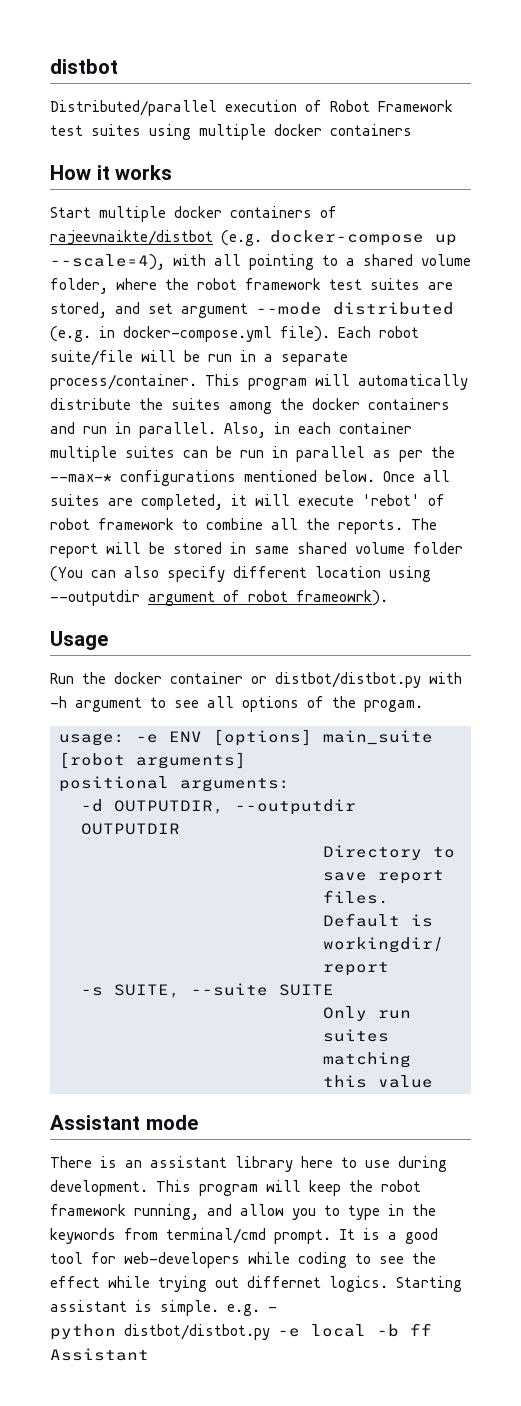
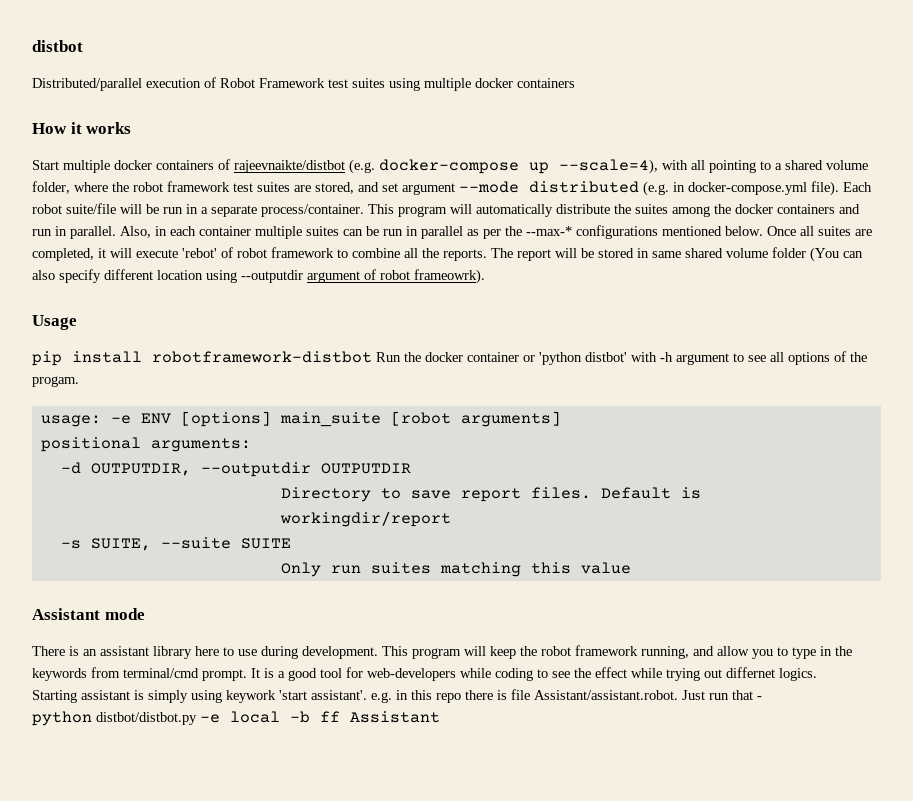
(108, 640) none -> [32,351,372,366] pip install robotframework-distbot
[275,672,421,688] distbot/distbot.py -> [539,352,627,365] 'python distbot'
(388, 1284) none -> (817, 674) //
[160,1300,260,1316] simple. e.g. -> [148,689,753,703] simply using keywork 'start assistant'. e.g. in this repo there is file Assistant/assistant.robot. Just run that

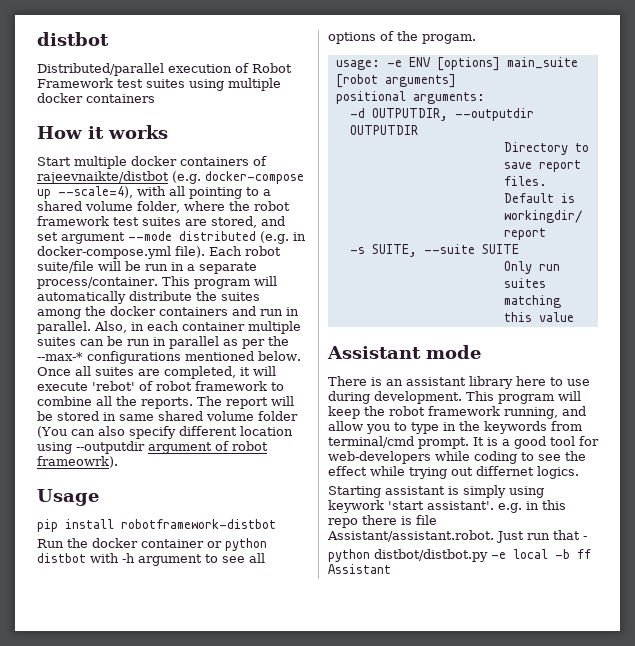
(372, 357) none -> (276, 524) //
[539,352,627,365] 'python distbot' -> [225,538,267,551] [37,553,86,563] python distbot

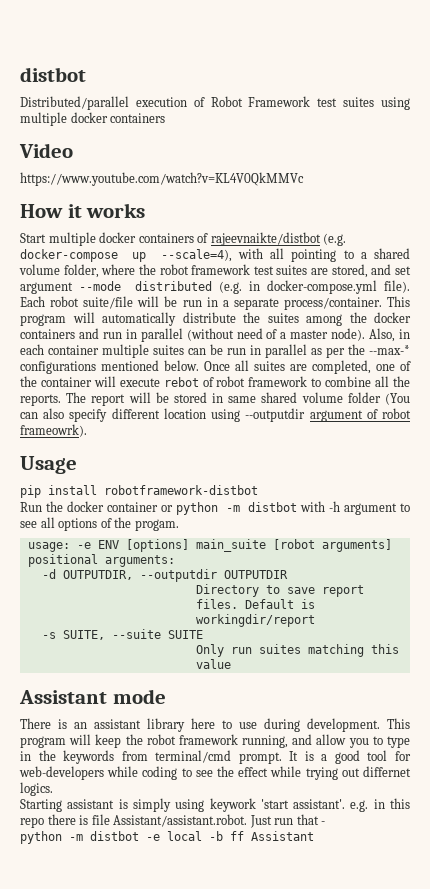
(155, 98) none -> [19,143,73,158] [20,172,304,186] // Video // https://www.youtube.com/watch?v=KL4V0QkMMVc
[37,321,91,334] parallel. -> [140,328,366,342] parallel (without need of a master node).
[240,367,250,376] it -> [376,361,411,371] [20,376,92,387] one of the container
[92,381,135,391] 'rebot' -> [163,377,199,387] rebot
(267, 544) none -> [226,505,241,512] -m
[374,549,488,562] distbot/distbot.py -> [69,831,139,841] -m distbot

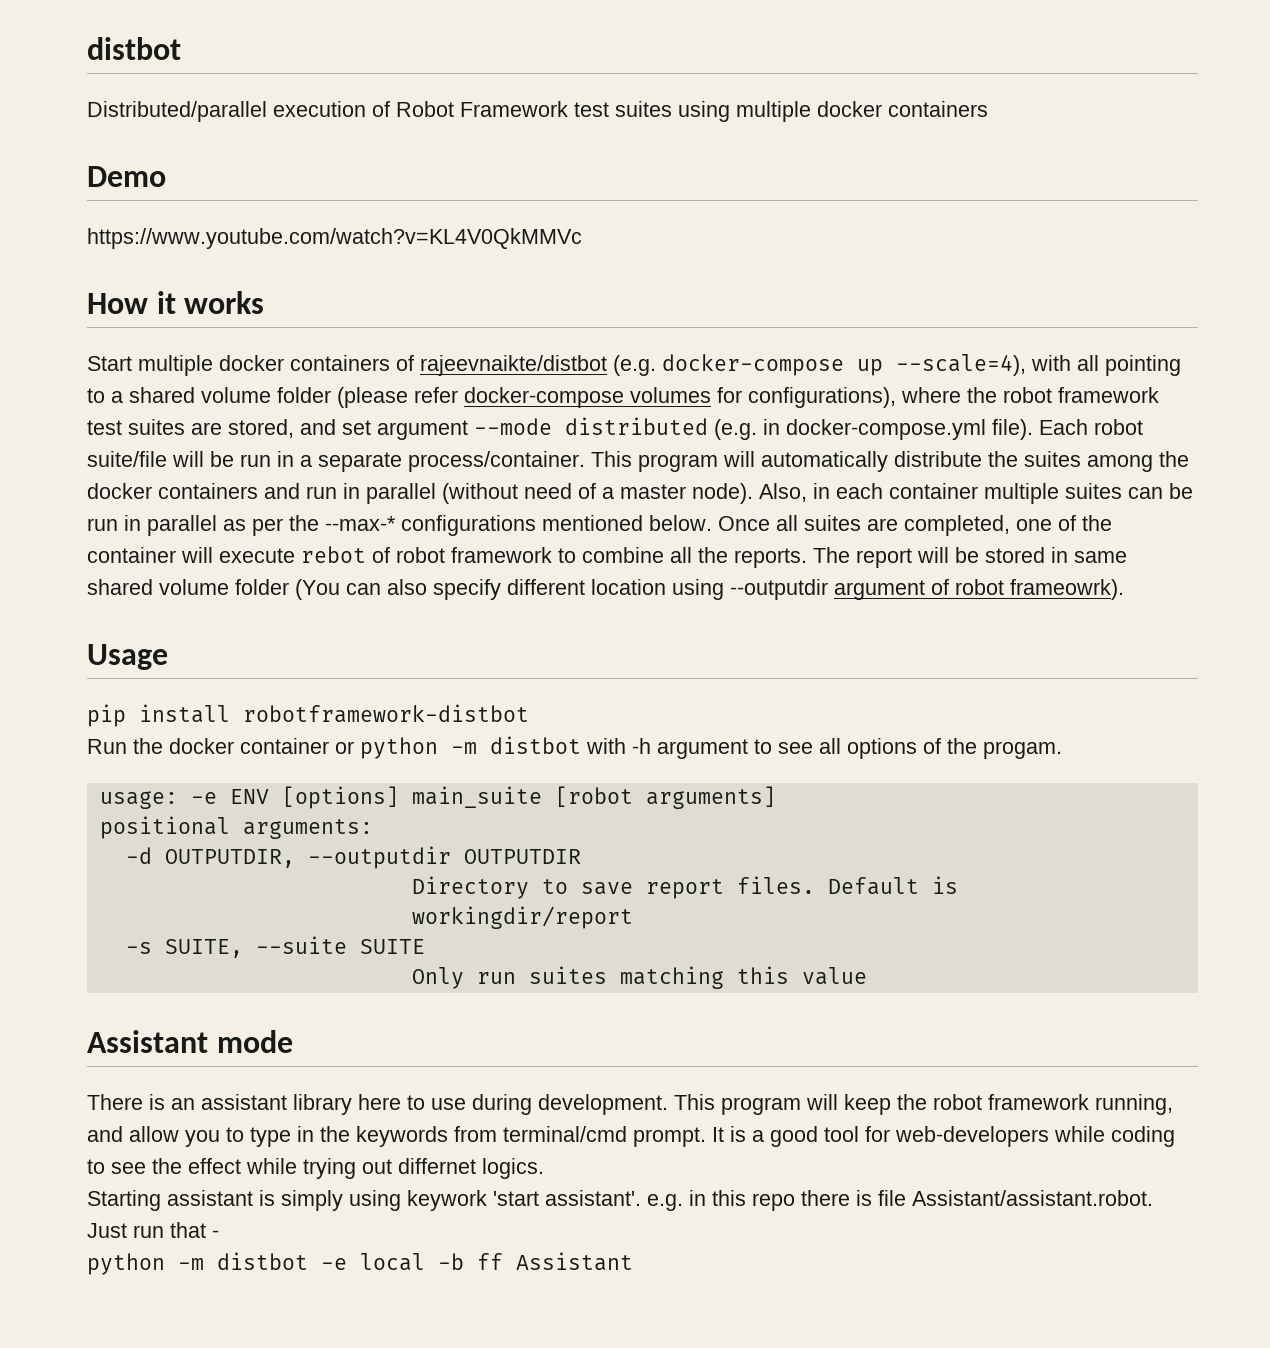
[19,143,73,158] Video -> [87,166,166,187] Demo
[63,264,99,278] folder, -> [277,387,896,408] folder (please refer docker-compose volumes for configurations),

